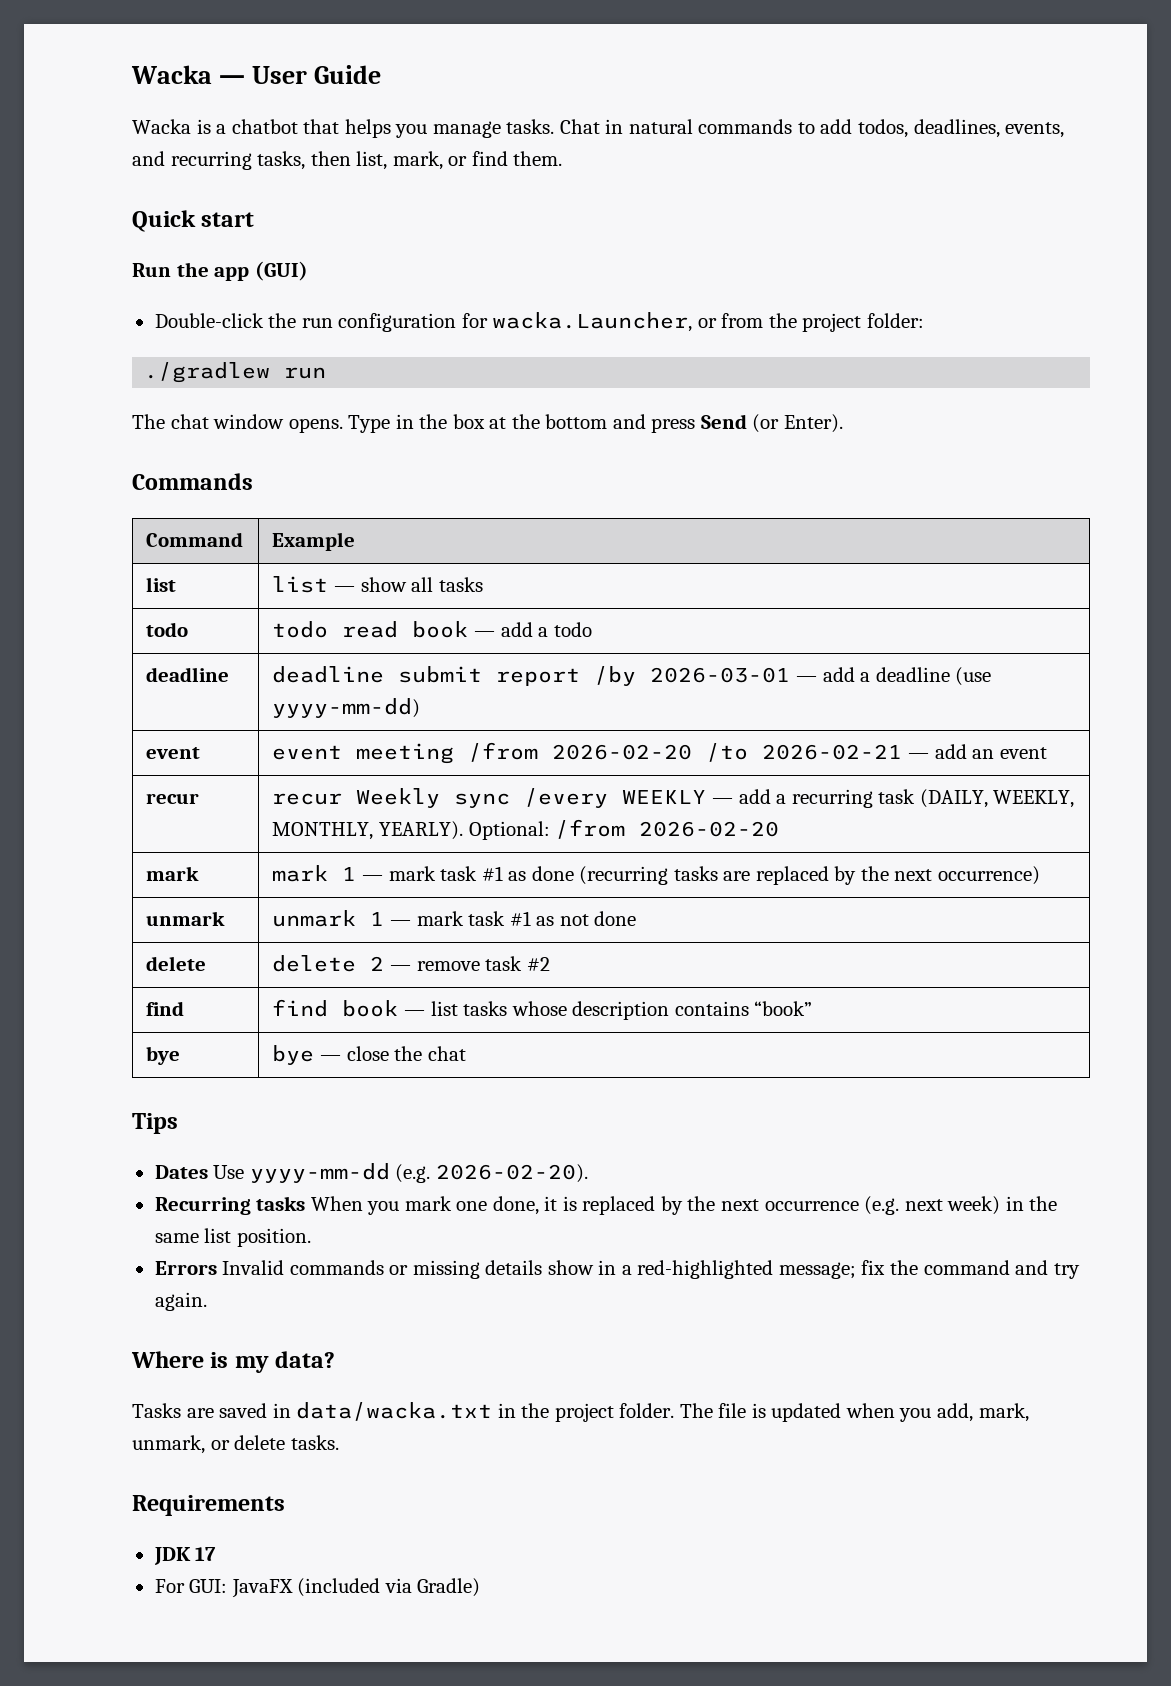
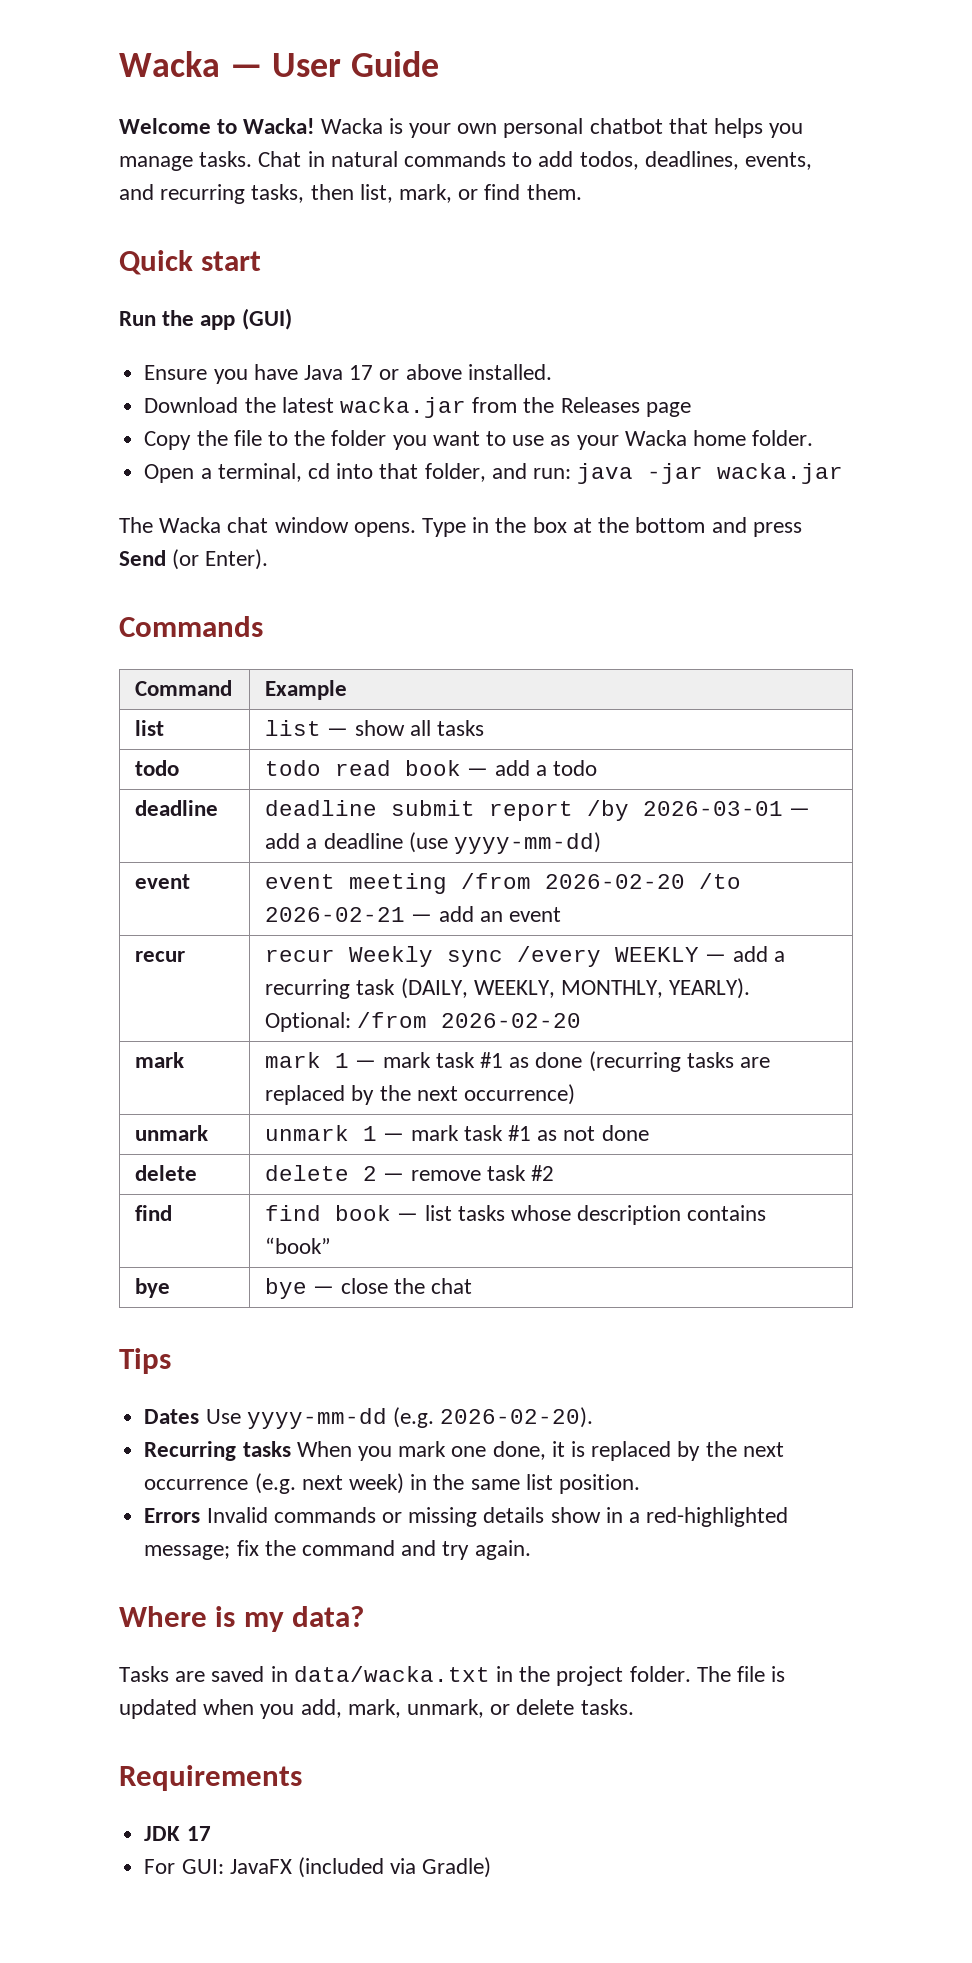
[132,119,227,134] Wacka is a -> [119,118,584,138] Welcome to Wacka! Wacka is your own personal
[154,312,924,332] [144,362,327,383] [132,414,165,429] Double-click the run configuration for wacka.Launcher, or from the project folder: // ./gradlew run // The -> [144,364,552,384] [144,397,691,418] [144,430,814,450] [144,463,844,484] [119,517,222,533] Ensure you have Java 17 or above installed. // Download the latest wacka.jar from the Releases page // Copy the file to the folder you want to use as your Wacka home folder. // Open a terminal, cd into that folder, and run: java -jar wacka.jar // The Wacka

